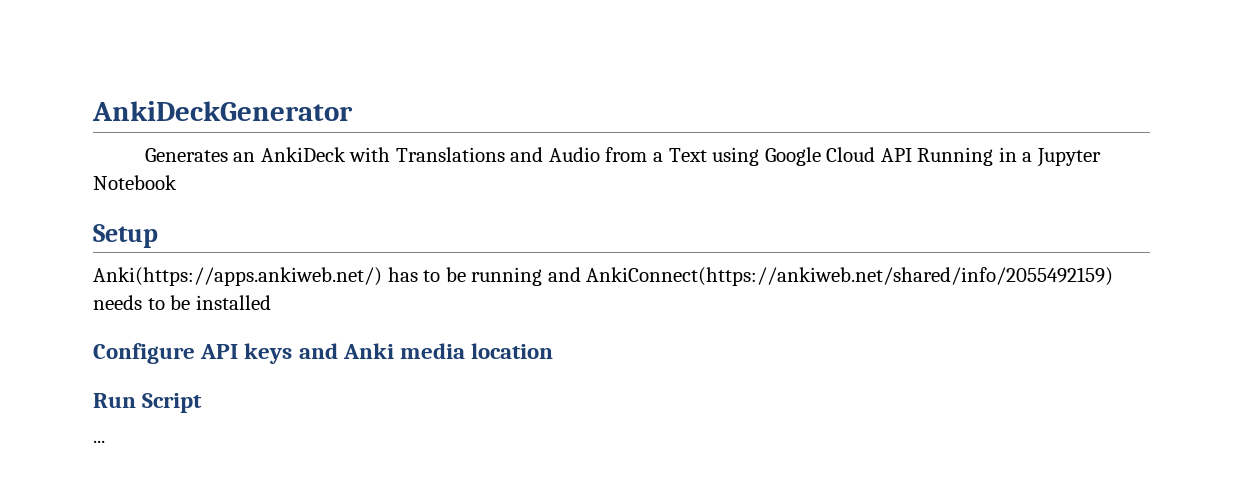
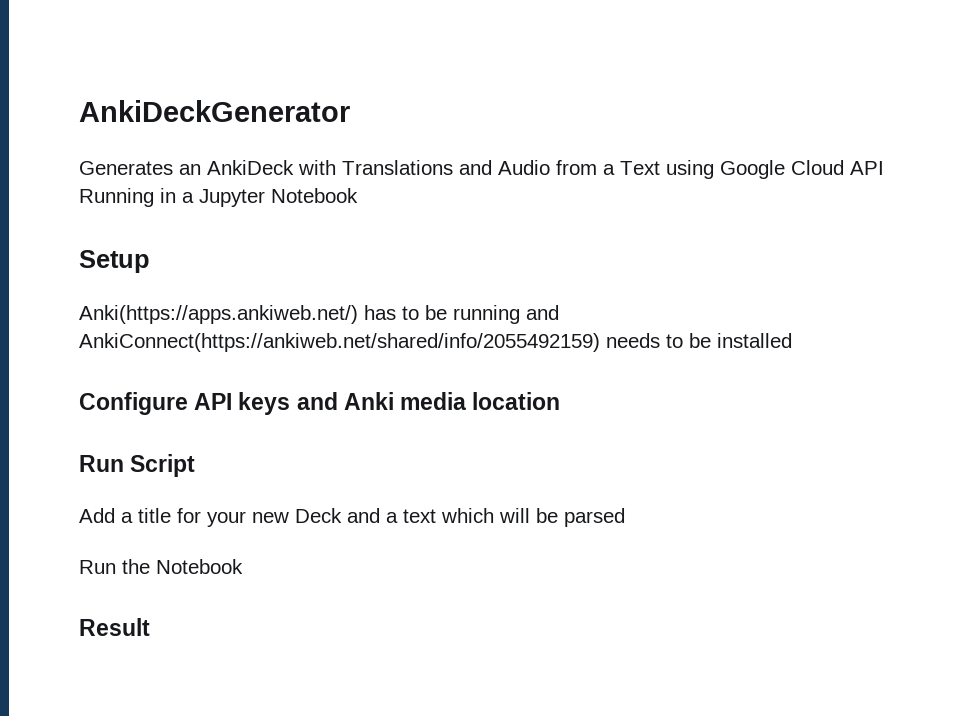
[93,440,105,443] ... -> [79,508,625,527] [79,559,243,574] [79,618,150,636] Add a title for your new Deck and a text which will be parsed // Run the Notebook // Result

